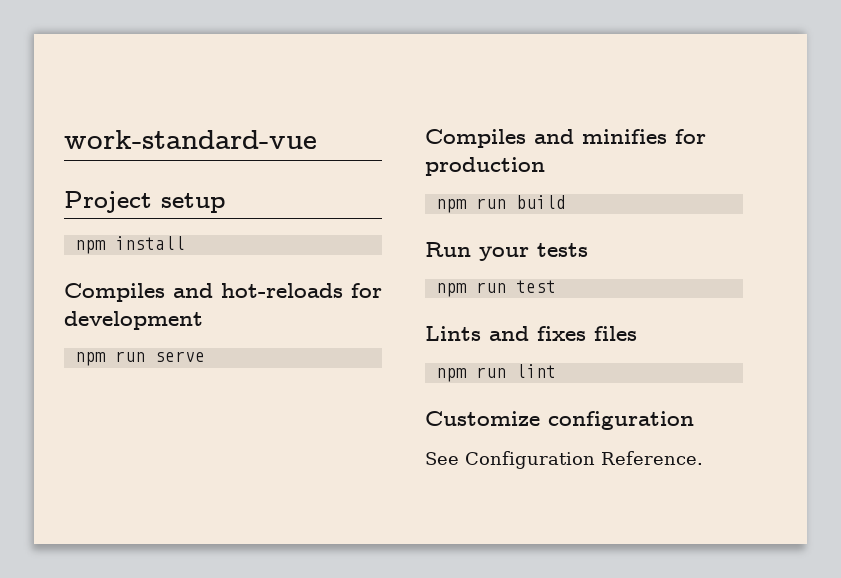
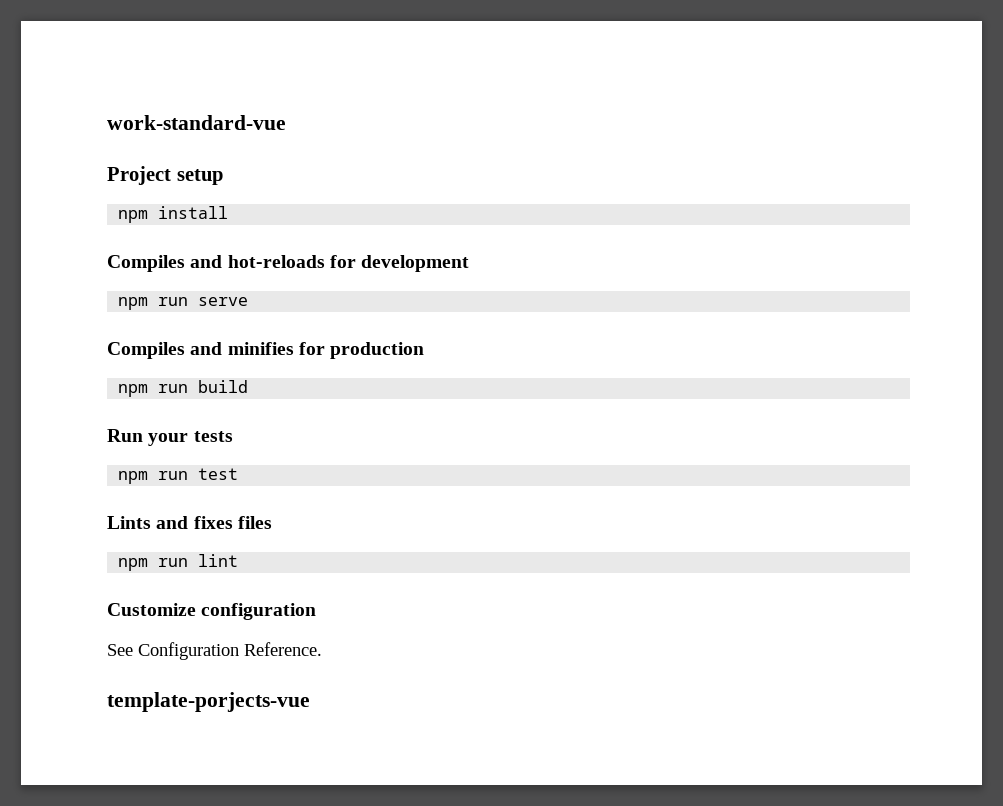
(703, 458) none -> [107,692,310,712] // template-porjects-vue

